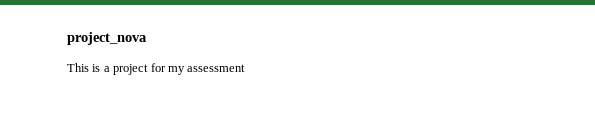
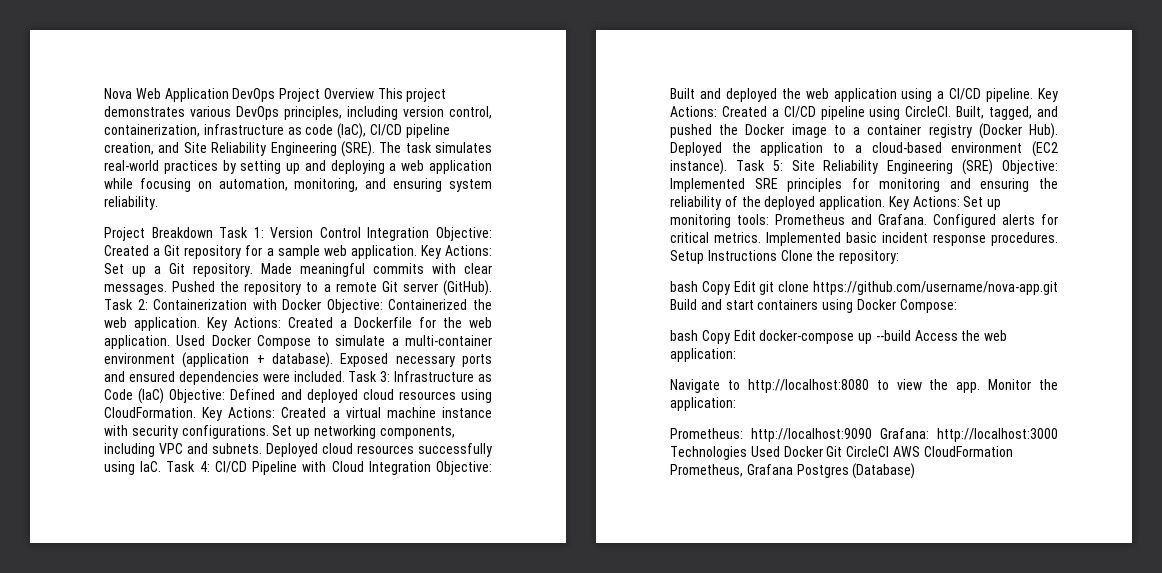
[67,32,147,45] [67,63,246,75] project_nova // This is a project for my assessment -> [104,88,447,102] [104,106,492,120] [104,123,450,139] [104,141,492,157] [104,160,492,174] [104,178,492,192] [104,196,158,210] [104,227,492,241] [104,245,492,259] [104,263,492,277] [104,280,492,296] [104,299,492,313] [104,317,492,331] [104,335,492,349] [104,352,492,368] [104,371,492,385] [104,388,492,404] [104,407,492,421] [104,425,455,439] [104,443,492,457] [104,461,493,475] [670,88,1058,102] [670,106,1058,120] [670,123,1058,139] [670,141,1058,157] [670,159,1058,175] [670,178,1058,192] [670,196,1002,210] [670,214,1058,228] [670,232,1058,246] [670,250,900,264] [670,281,1058,295] [670,299,957,313] [670,330,1008,344] [670,348,736,362] [670,379,1058,393] [670,397,736,411] [670,428,1058,442] [670,446,1013,460] [670,463,916,479] Nova Web Application DevOps Project Overview This project demonstrates various DevOps principles, including version control, containerization, infrastructure as code (IaC), CI/CD pipeline creation, and Site Reliability Engineering (SRE). The task simulates real-world practices by setting up and deploying a web application while focusing on automation, monitoring, and ensuring system reliability. // Project Breakdown Task 1: Version Control Integration Objective: Created a Git repository for a sample web application. Key Actions: Set up a Git repository. Made meaningful commits with clear messages. Pushed the repository to a remote Git server (GitHub). Task 2: Containerization with Docker Objective: Containerized the web application. Key Actions: Created a Dockerfile for the web application. Used Docker Compose to simulate a multi-container environment (application + database). Exposed necessary ports and ensured dependencies were included. Task 3: Infrastructure as Code (IaC) Objective: Defined and deployed cloud resources using CloudFormation. Key Actions: Created a virtual machine instance with security configurations. Set up networking components, including VPC and subnets. Deployed cloud resources successfully using IaC. Task 4: CI/CD Pipeline with Cloud Integration Objective: Built and deployed the web application using a CI/CD pipeline. Key Actions: Created a CI/CD pipeline using CircleCI. Built, tagged, and pushed the Docker image to a container registry (Docker Hub). Deployed the application to a cloud-based environment (EC2 instance). Task 5: Site Reliability Engineering (SRE) Objective: Implemented SRE principles for monitoring and ensuring the reliability of the deployed application. Key Actions: Set up monitoring tools: Prometheus and Grafana. Configured alerts for critical metrics. Implemented basic incident response procedures. Setup Instructions Clone the repository: // bash Copy Edit git clone https://github.com/username/nova-app.git Build and start containers using Docker Compose: // bash Copy Edit docker-compose up --build Access the web application: // Navigate to http://localhost:8080 to view the app. Monitor the application: // Prometheus: http://localhost:9090 Grafana: http://localhost:3000 Technologies Used Docker Git CircleCI AWS CloudFormation Prometheus, Grafana Postgres (Database)

